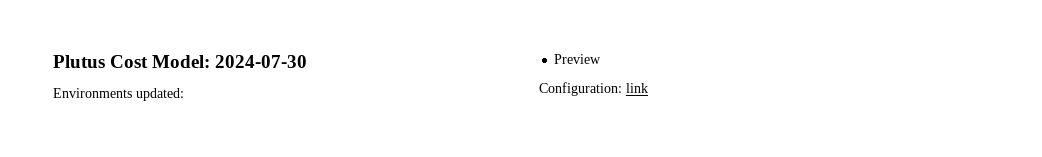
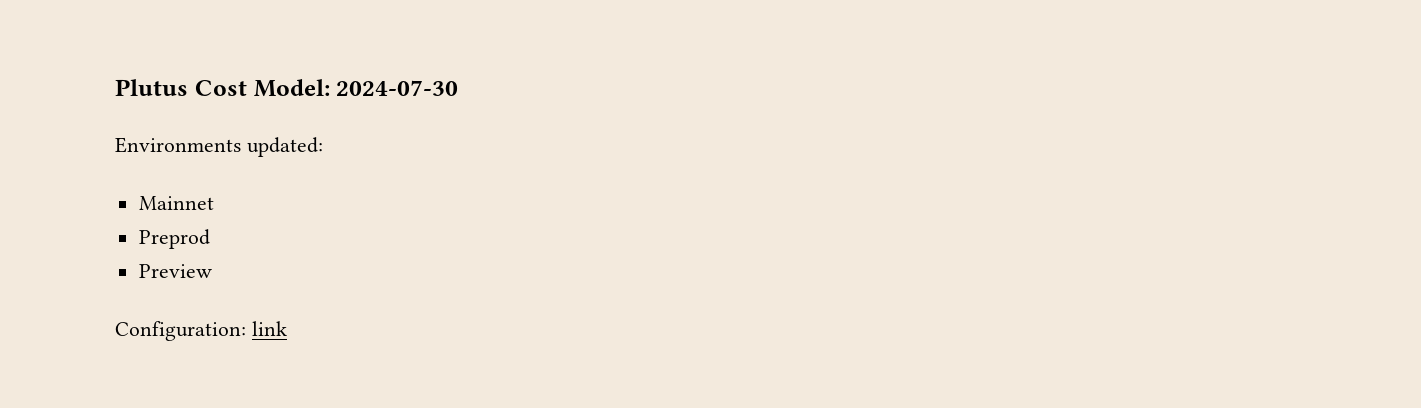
(184, 94) none -> [138,196,214,210] [138,229,210,249] // Mainnet // Preprod

